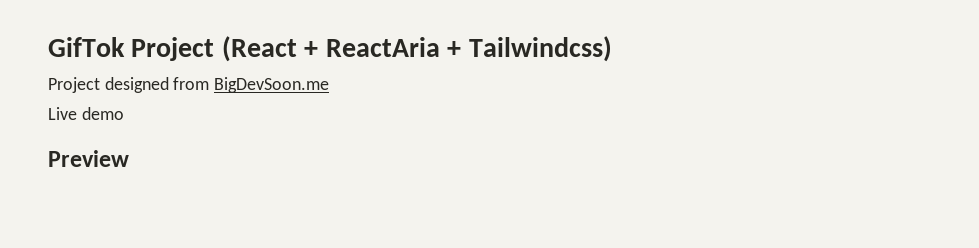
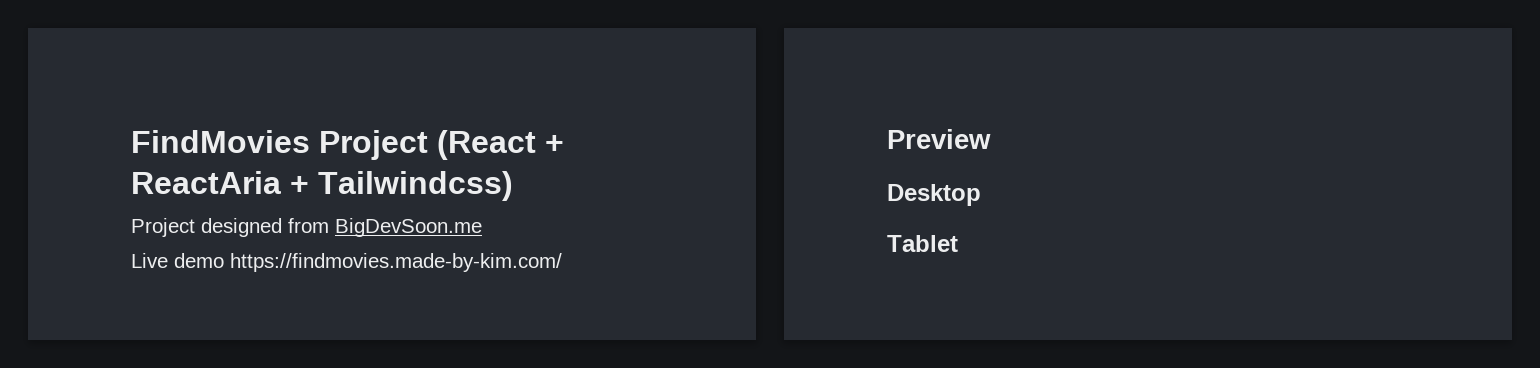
[48,37,125,57] GifTok -> [131,130,310,153] FindMovies
(124, 113) none -> [230,253,562,272] https://findmovies.made-by-kim.com/
(129, 158) none -> [887,184,981,206] [887,235,958,252] // Desktop // Tablet

